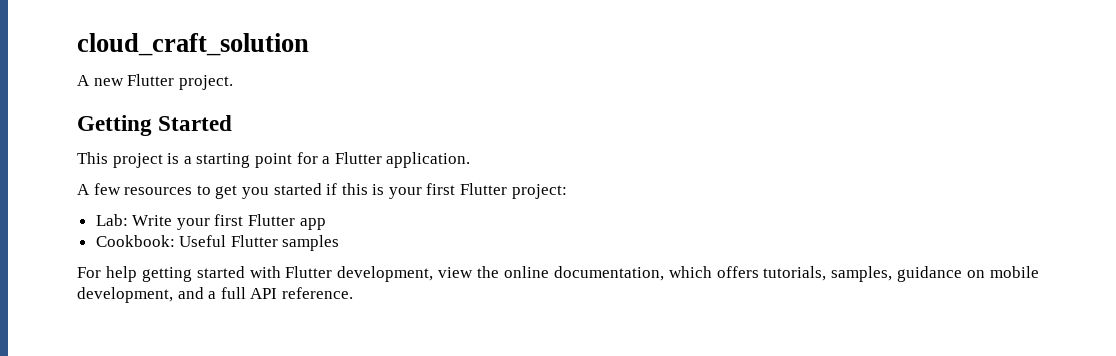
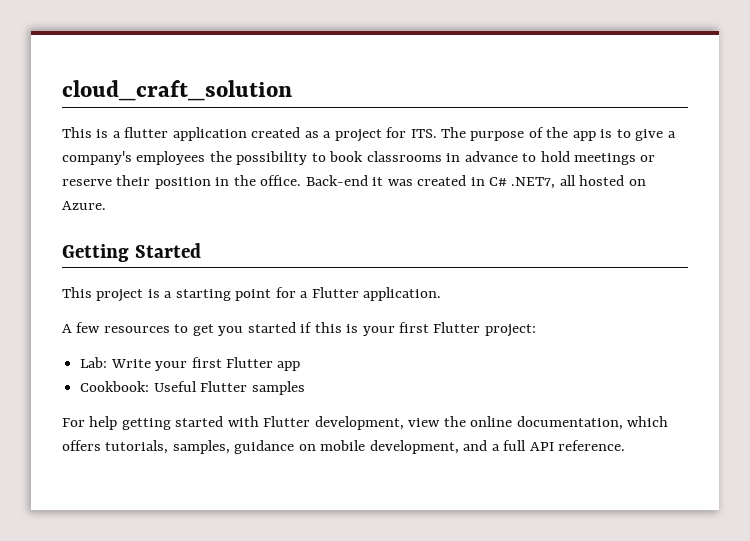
[77,74,233,90] A new Flutter project. -> [62,127,676,142] [62,151,656,165] [62,175,646,189] [62,201,106,210] This is a flutter application created as a project for ITS. The purpose of the app is to give a company's employees the possibility to book classrooms in advance to hold meetings or reserve their position in the office. Back-end it was created in C# .NET7, all hosted on Azure.

